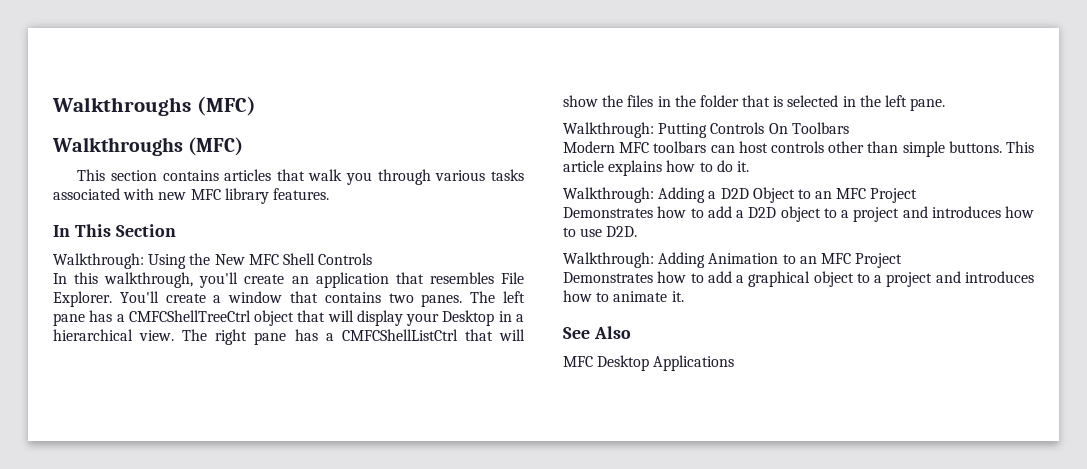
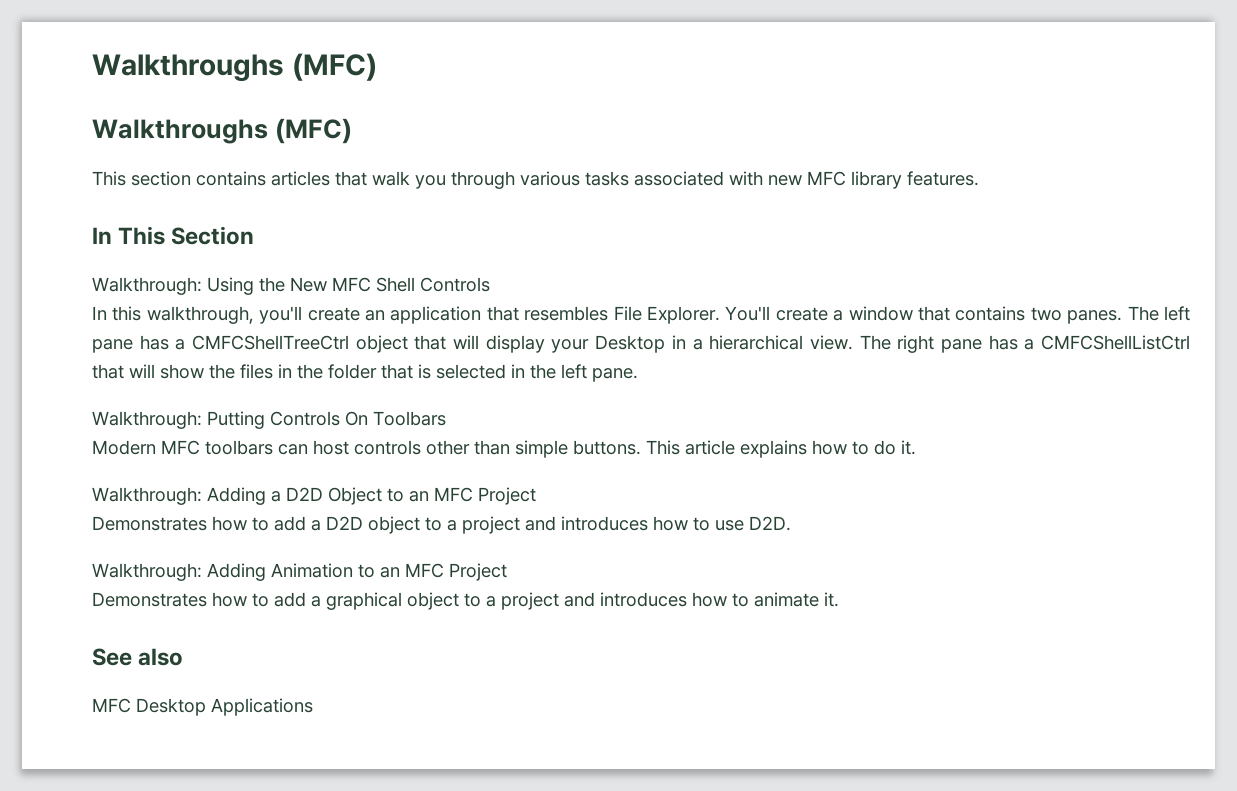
[593,326,631,339] Also -> [138,648,184,666] also

